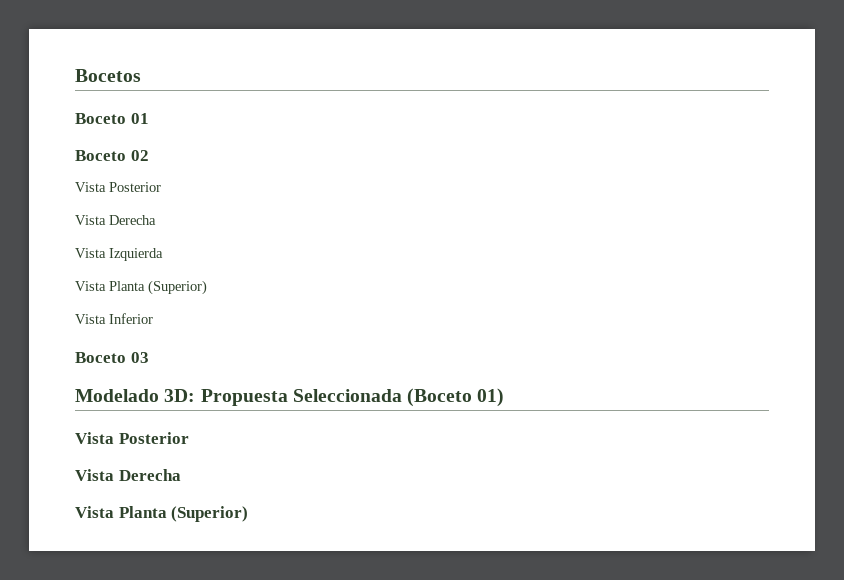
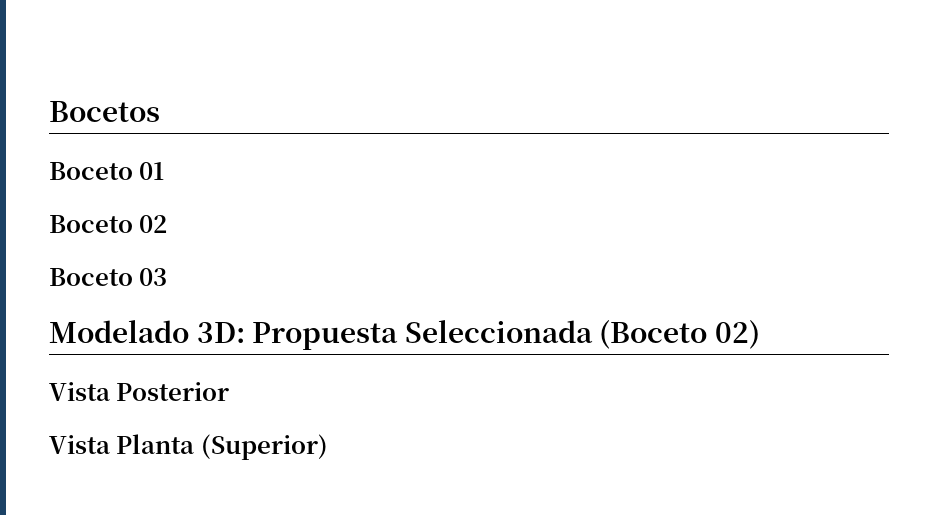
[75,182,161,192] [75,215,156,225] [75,248,163,261] [75,280,207,295] [75,313,153,324] // Vista Posterior // Vista Derecha // Vista Izquierda // Vista Planta (Superior) // Vista Inferior -> (168, 224) none
[477,388,505,407] [75,432,189,444] [75,469,181,481] 01) // Vista Posterior // Vista Derecha -> [714,320,760,349] [49,382,230,401] 02) // Vista Posterior

